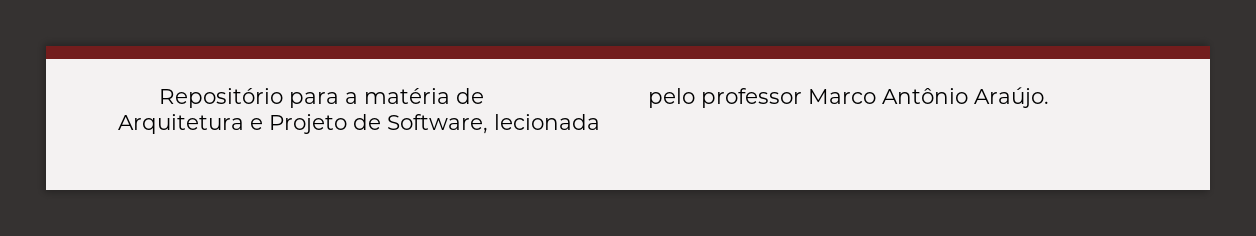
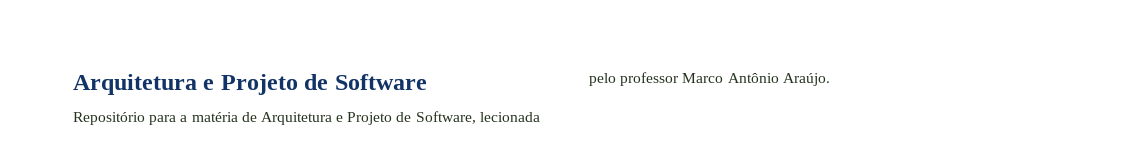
(158, 98) none -> [73,74,427,95] Arquitetura e Projeto de Software //

